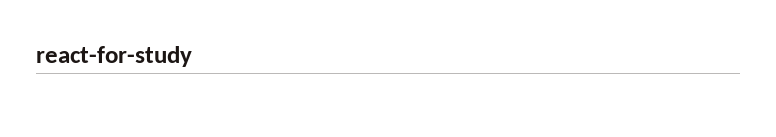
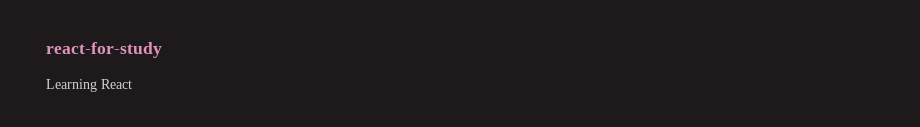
(192, 56) none -> [46,79,132,92] // Learning React

